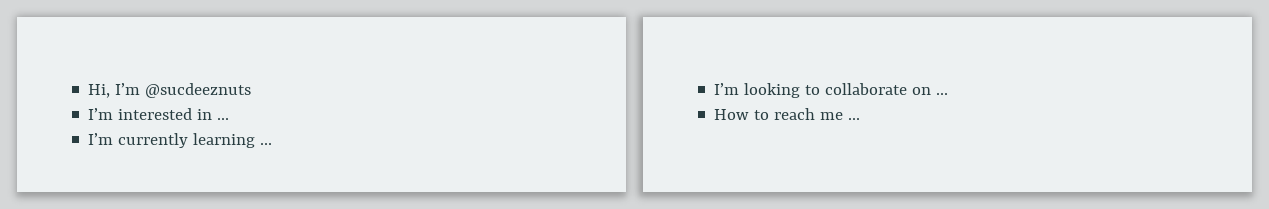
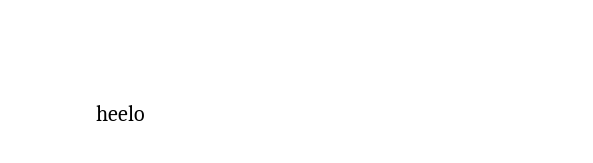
[88,83,252,98] [88,108,230,120] [88,133,273,148] [714,83,949,98] [714,108,861,120] Hi, I’m @sucdeeznuts // I’m interested in ... // I’m currently learning ... // I’m looking to collaborate on ... // How to reach me ... -> [96,105,145,121] heelo

